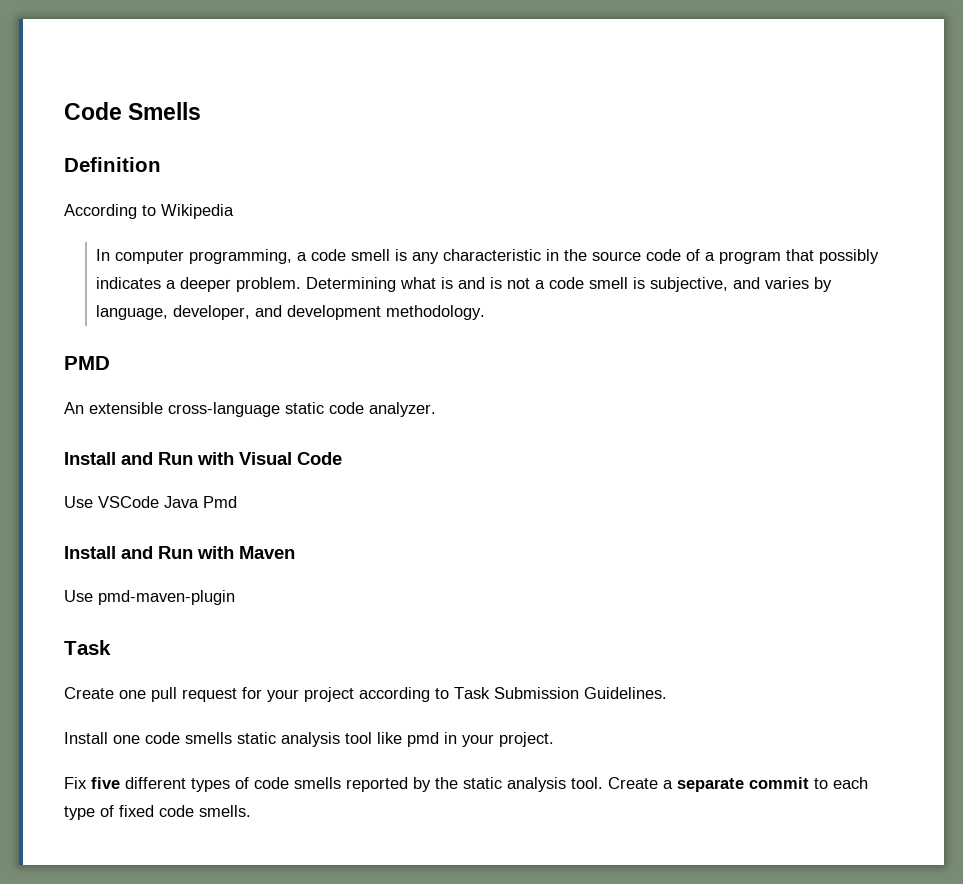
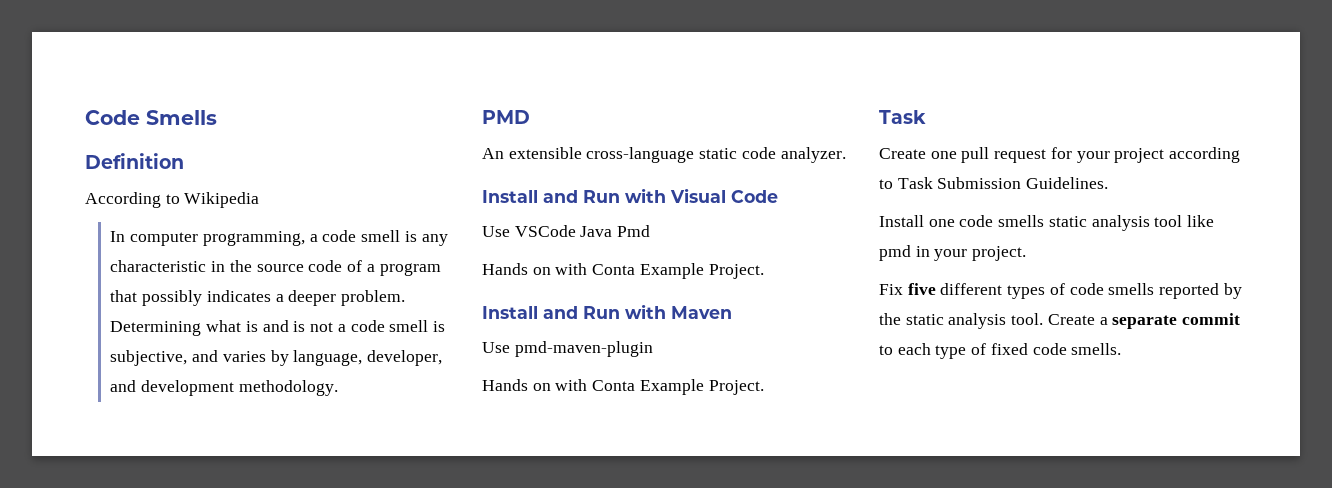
(237, 502) none -> [482,263,764,279] // Hands on with Conta Example Project.
(235, 597) none -> [482,379,764,395] // Hands on with Conta Example Project.

